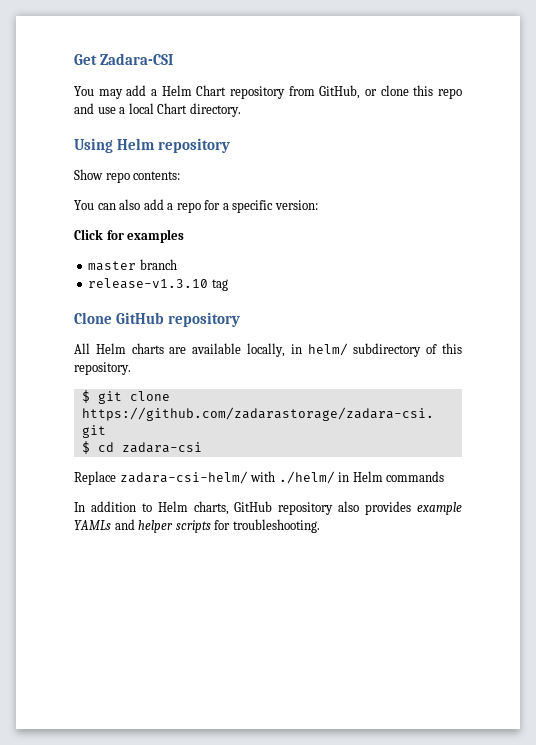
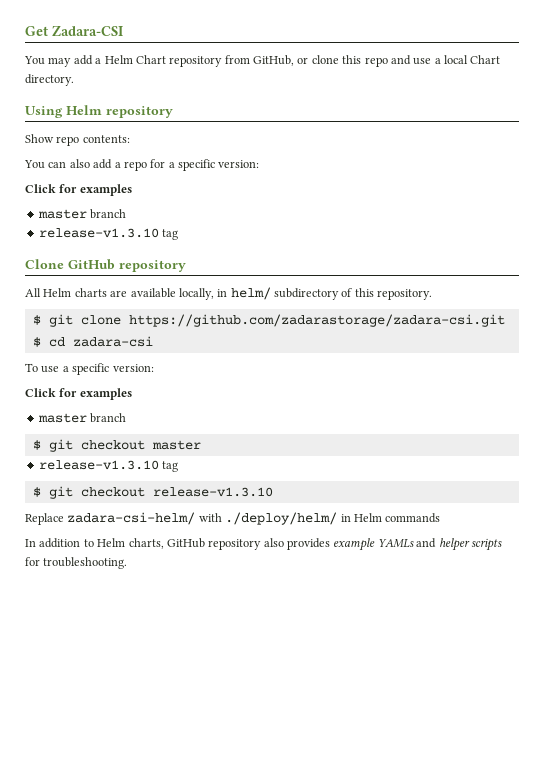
(202, 447) none -> [25,363,154,375] [25,388,132,400] [37,413,127,423] [32,439,201,452] [38,460,179,472] [32,486,273,499] // To use a specific version: // Click for examples // master branch // $ git checkout master // release-v1.3.10 tag // $ git checkout release-v1.3.10
[278,471,335,484] ./helm/ -> [225,512,338,525] ./deploy/helm/

